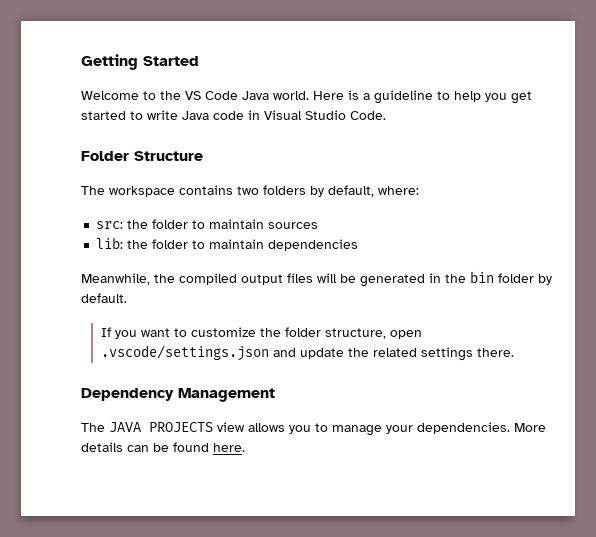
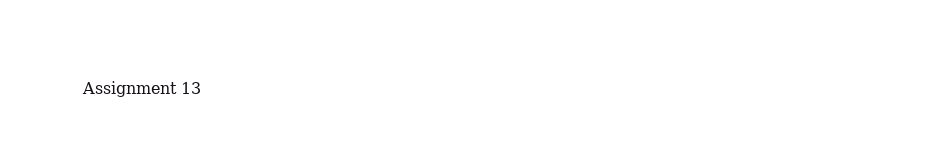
[81,54,199,70] [81,90,532,104] [81,110,386,120] [81,151,203,161] [81,185,419,197] [96,219,319,229] [96,237,359,251] [81,271,552,287] [81,293,127,303] [100,327,422,339] [100,345,514,361] [81,388,275,402] [81,422,546,436] [81,442,245,452] Getting Started // Welcome to the VS Code Java world. Here is a guideline to help you get started to write Java code in Visual Studio Code. // Folder Structure // The workspace contains two folders by default, where: // src: the folder to maintain sources // lib: the folder to maintain dependencies // Meanwhile, the compiled output files will be generated in the bin folder by default. // If you want to customize the folder structure, open .vscode/settings.json and update the related settings there. // Dependency Management // The JAVA PROJECTS view allows you to manage your dependencies. More details can be found here. -> [82,81,201,97] Assignment 13

